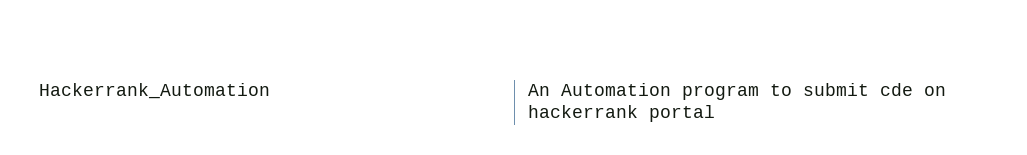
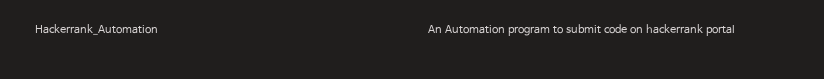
[880,83,913,96] cde -> [603,24,627,34] code

